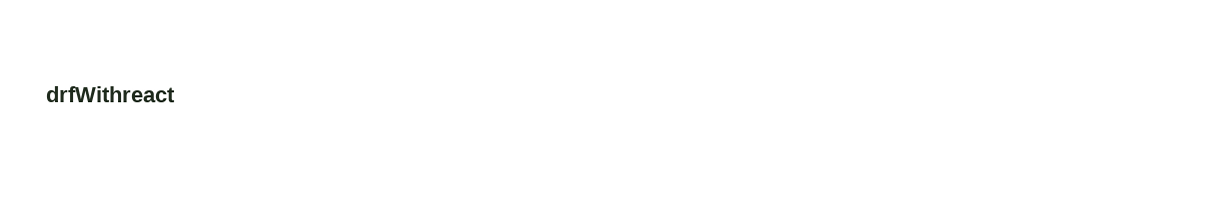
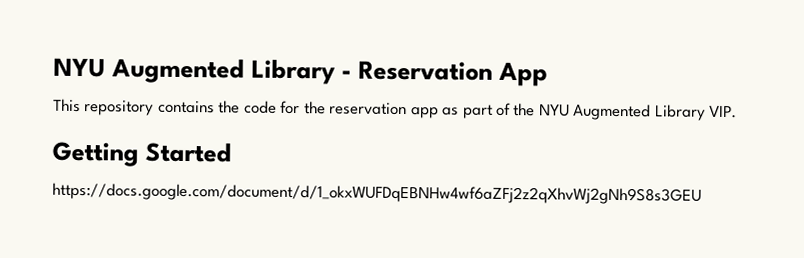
[45,86,176,103] drfWithreact -> [53,57,549,87] [53,98,738,121] [52,141,233,167] [52,182,702,205] NYU Augmented Library - Reservation App // This repository contains the code for the reservation app as part of the NYU Augmented Library VIP. // Getting Started // https://docs.google.com/document/d/1_okxWUFDqEBNHw4wf6aZFj2z2qXhvWj2gNh9S8s3GEU

